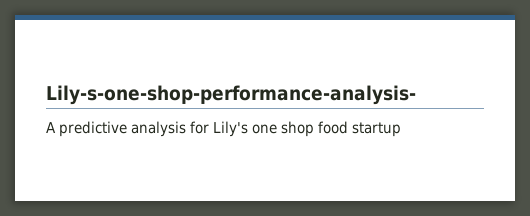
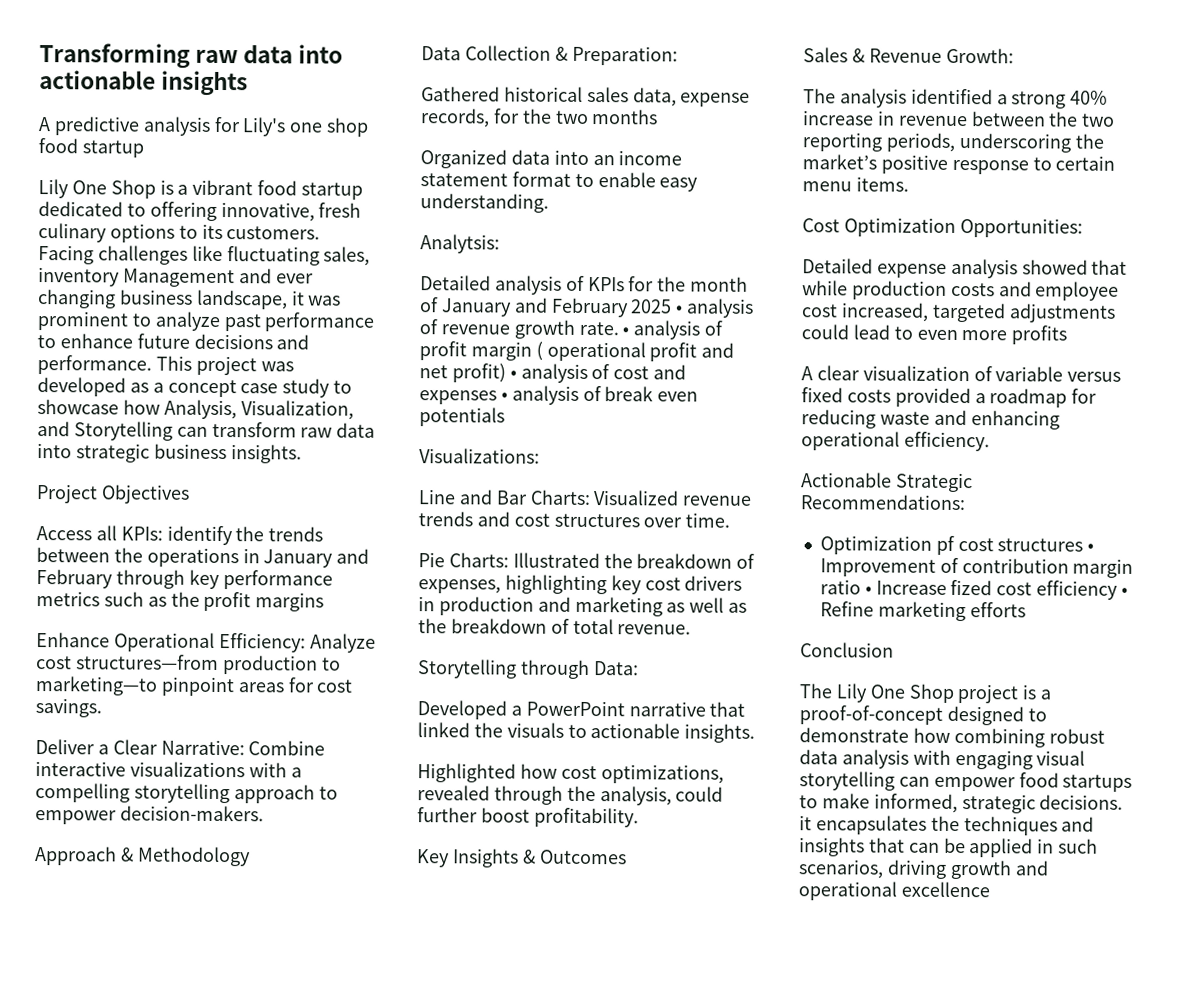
[46,85,416,105] Lily-s-one-shop-performance-analysis- -> [39,43,344,69] [39,70,249,97] Transforming raw data into actionable insights
(401, 129) none -> [38,179,364,200] [38,201,362,222] [38,223,321,243] [38,245,371,266] [38,267,314,288] [38,289,342,310] [37,311,375,332] [37,333,310,350] [37,355,294,376] [37,377,353,398] [37,399,354,420] [37,421,376,441] [37,443,302,464] [36,484,190,504] [36,525,324,546] [36,547,370,568] [36,569,333,590] [36,591,325,612] [36,632,376,653] [36,654,341,675] [35,676,353,697] [35,698,102,718] [35,739,326,756] [35,761,302,778] [35,783,338,804] [35,805,264,825] [34,846,251,867] [421,45,678,66] [421,86,751,107] [420,108,659,128] [420,149,683,169] [420,171,699,192] [420,193,549,213] [420,234,500,254] [420,275,749,295] [419,297,755,318] [419,319,724,340] [419,341,735,362] [419,363,687,383] [419,385,699,405] [419,407,505,427] [419,448,540,464] [418,489,752,506] [418,511,731,528] [418,552,756,569] [418,574,743,595] [418,596,748,617] [418,618,692,635] [418,659,639,680] [417,700,746,720] [417,722,756,743] [417,763,724,784] [417,785,724,806] [417,807,639,828] [416,848,627,868] [803,47,1014,64] [803,88,1109,109] [803,110,1116,127] [802,132,1104,153] [802,154,1116,175] [802,176,909,192] [802,217,1083,238] [802,258,1128,279] [802,280,1120,301] [801,302,1116,323] [801,324,1068,345] [801,365,1122,382] [801,387,1098,408] [801,409,1060,430] [801,431,990,452] [801,472,973,493] [800,494,966,511] [819,535,1095,555] [819,557,1134,578] [819,579,1128,600] [819,601,1026,622] [800,642,894,658] [799,683,1052,704] [799,705,1047,726] [799,727,1105,748] [799,749,1086,770] [799,771,1133,792] [799,793,1124,814] [799,815,1095,836] [799,837,1099,858] [798,859,1049,880] [798,881,990,901] // Lily One Shop is a vibrant food startup dedicated to offering innovative, fresh culinary options to its customers. Facing challenges like fluctuating sales, inventory Management and ever changing business landscape, it was prominent to analyze past performance to enhance future decisions and performance. This project was developed as a concept case study to showcase how Analysis, Visualization, and Storytelling can transform raw data into strategic business insights. // Project Objectives // Access all KPIs: identify the trends between the operations in January and February through key performance metrics such as the profit margins // Enhance Operational Efficiency: Analyze cost structures—from production to marketing—to pinpoint areas for cost savings. // Deliver a Clear Narrative: Combine interactive visualizations with a compelling storytelling approach to empower decision-makers. // Approach & Methodology // Data Collection & Preparation: // Gathered historical sales data, expense records, for the two months // Organized data into an income statement format to enable easy understanding. // Analytsis: // Detailed analysis of KPIs for the month of January and February 2025 • analysis of revenue growth rate. • analysis of profit margin ( operational profit and net profit) • analysis of cost and expenses • analysis of break even potentials // Visualizations: // Line and Bar Charts: Visualized revenue trends and cost structures over time. // Pie Charts: Illustrated the breakdown of expenses, highlighting key cost drivers in production and marketing as well as the breakdown of total revenue. // Storytelling through Data: // Developed a PowerPoint narrative that linked the visuals to actionable insights. // Highlighted how cost optimizations, revealed through the analysis, could further boost profitability. // Key Insights & Outcomes // Sales & Revenue Growth: // The analysis identified a strong 40% increase in revenue between the two reporting periods, underscoring the market’s positive response to certain menu items. // Cost Optimization Opportunities: // Detailed expense analysis showed that while production costs and employee cost increased, targeted adjustments could lead to even more profits // A clear visualization of variable versus fixed costs provided a roadmap for reducing waste and enhancing operational efficiency. // Actionable Strategic Recommendations: // Optimization pf cost structures • Improvement of contribution margin ratio • Increase fized cost efficiency • Refine marketing efforts // Conclusion // The Lily One Shop project is a proof-of-concept designed to demonstrate how combining robust data analysis with engaging visual storytelling can empower food startups to make informed, strategic decisions. it encapsulates the techniques and insights that can be applied in such scenarios, driving growth and operational excellence

